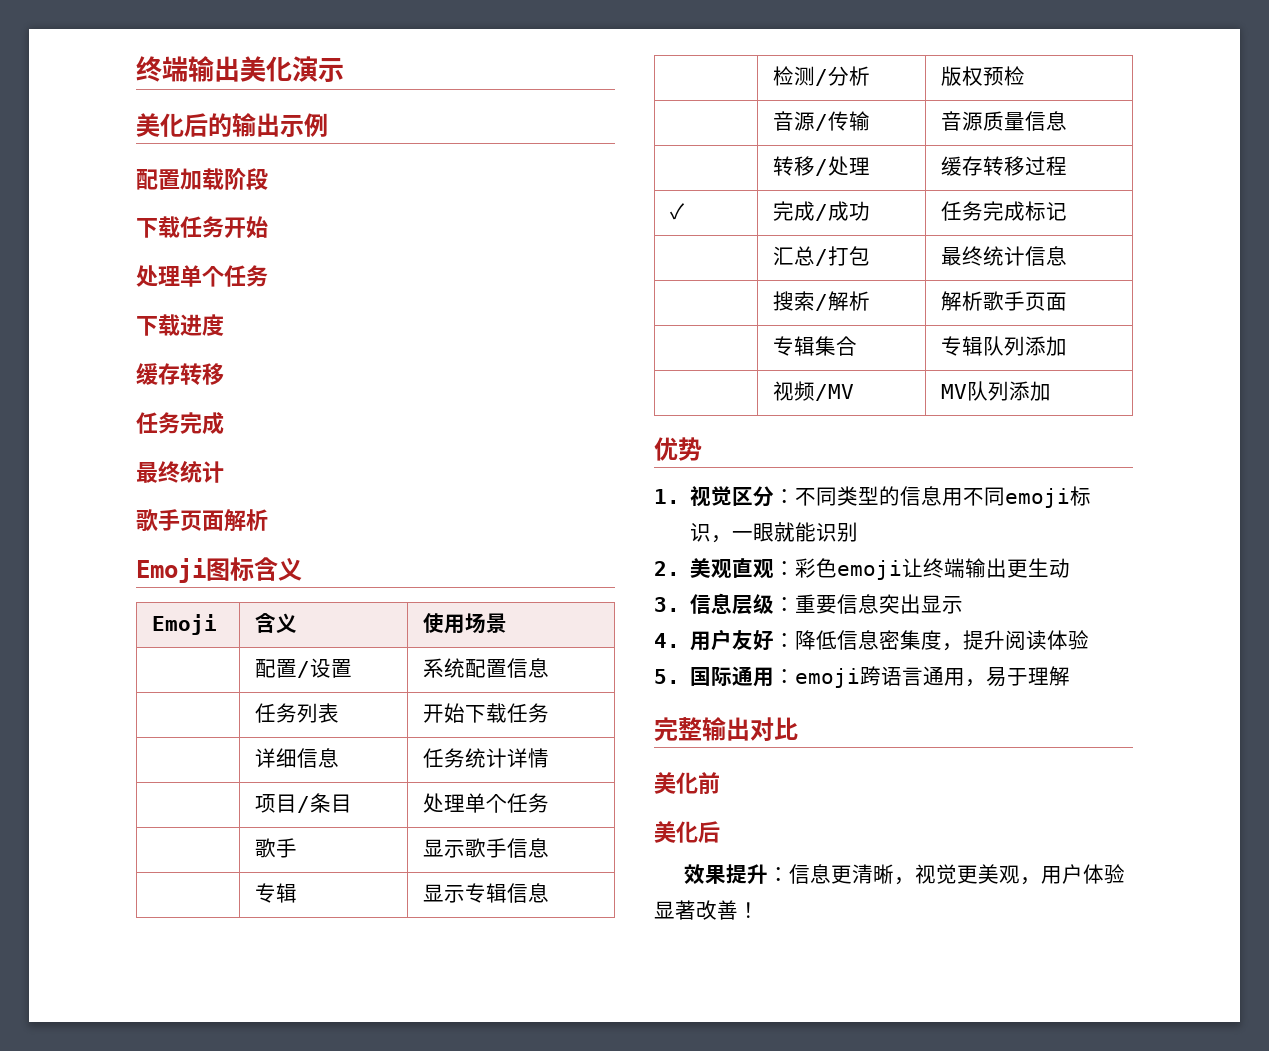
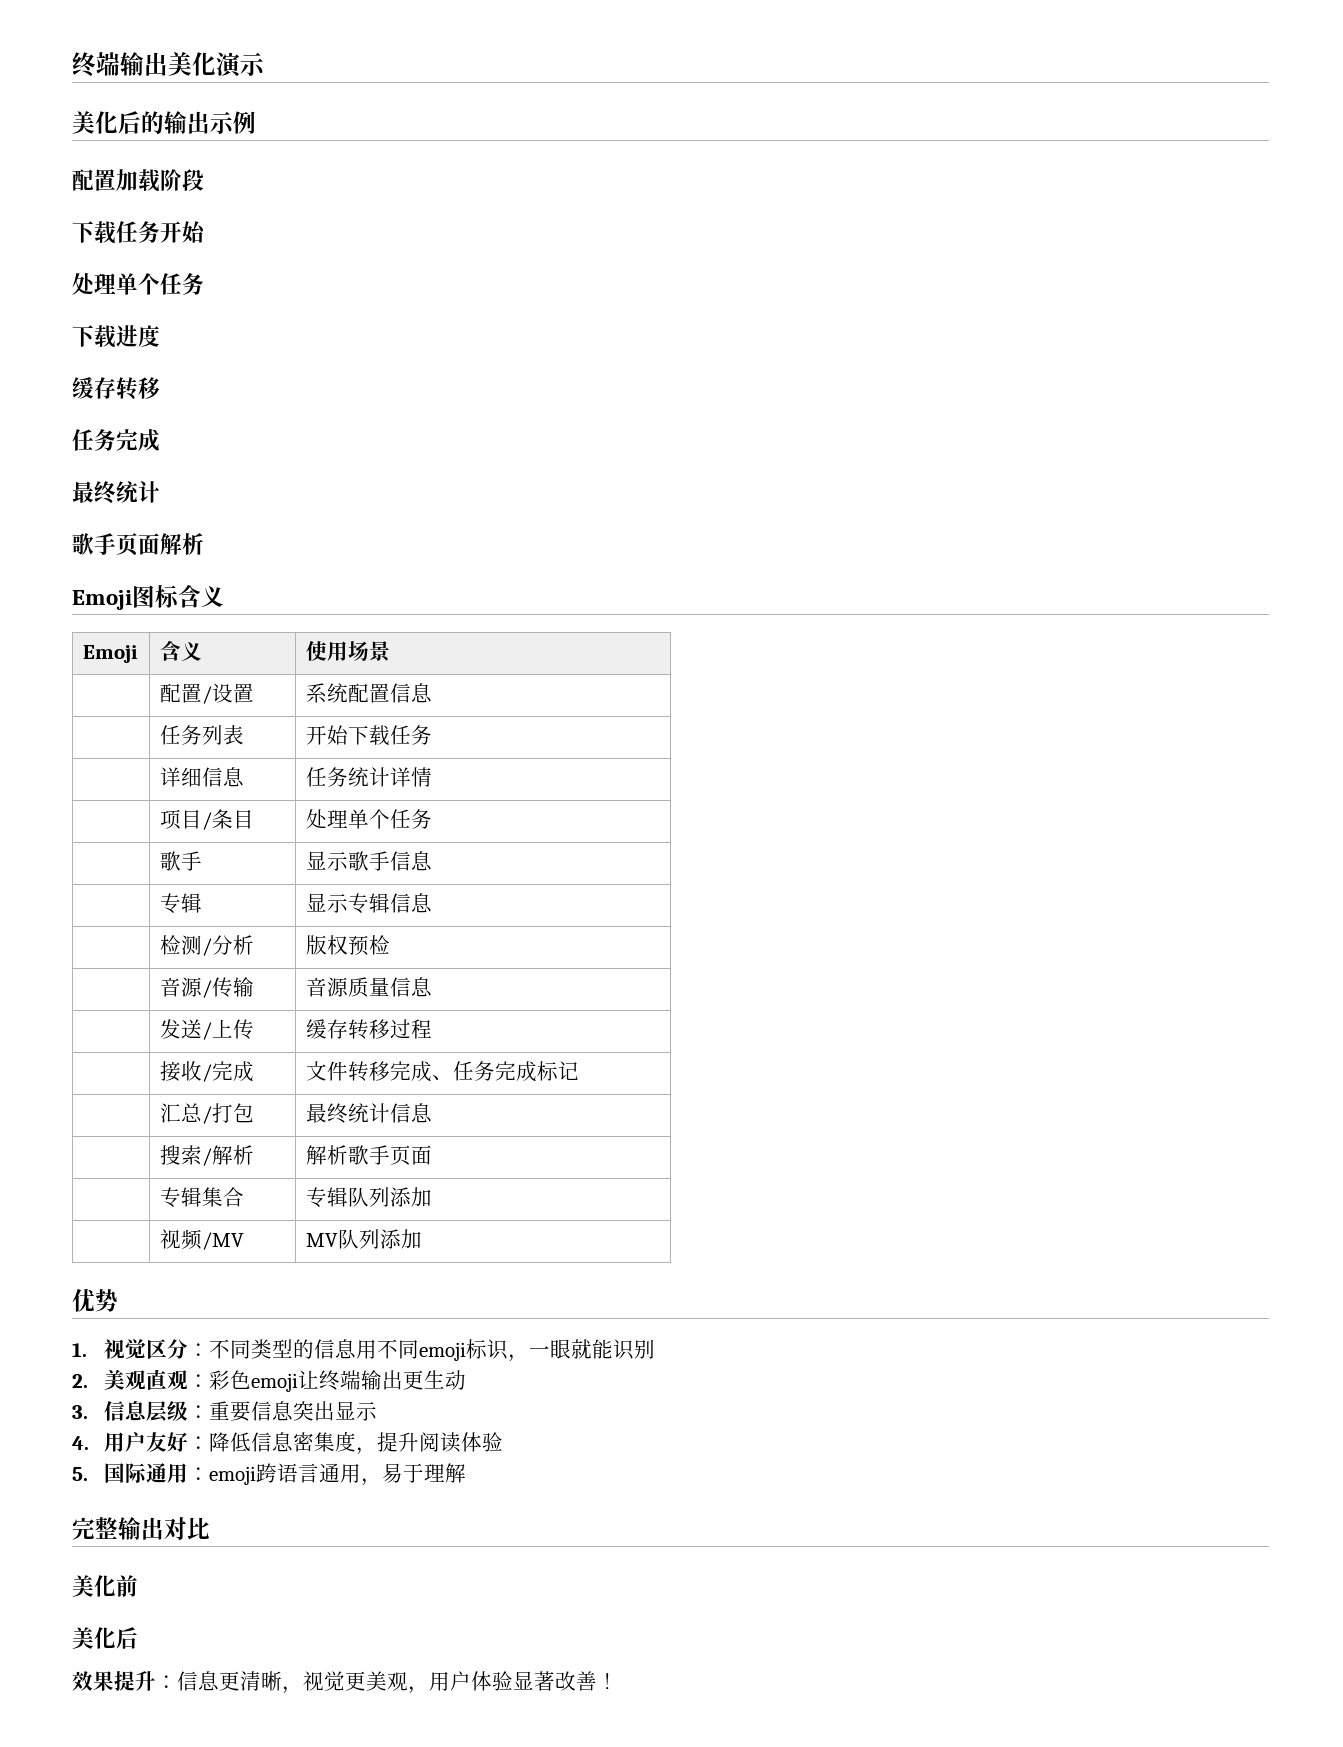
[772,156,870,176] 转移/处理 -> [160,1019,255,1040] 发送/上传
[669,203,685,220] [772,201,870,221] ✓ | 完成/成功 | -> [160,1061,255,1082] [306,1061,454,1082] | 接收/完成 | 文件转移完成、

